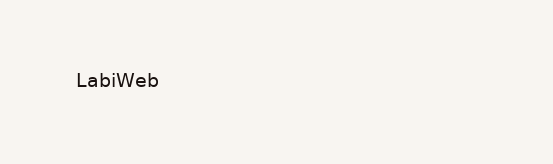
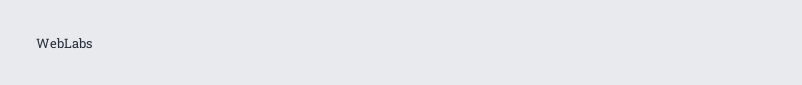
[76,73,159,87] LabiWeb -> [36,38,92,49] WebLabs

